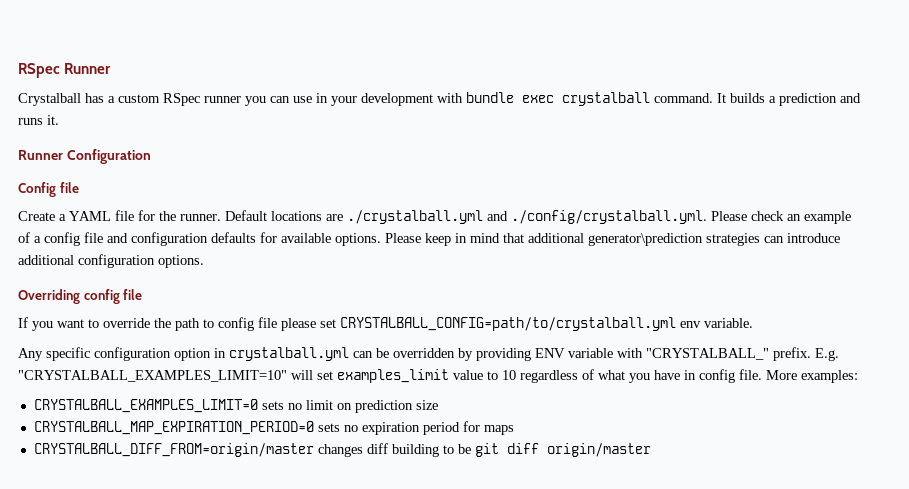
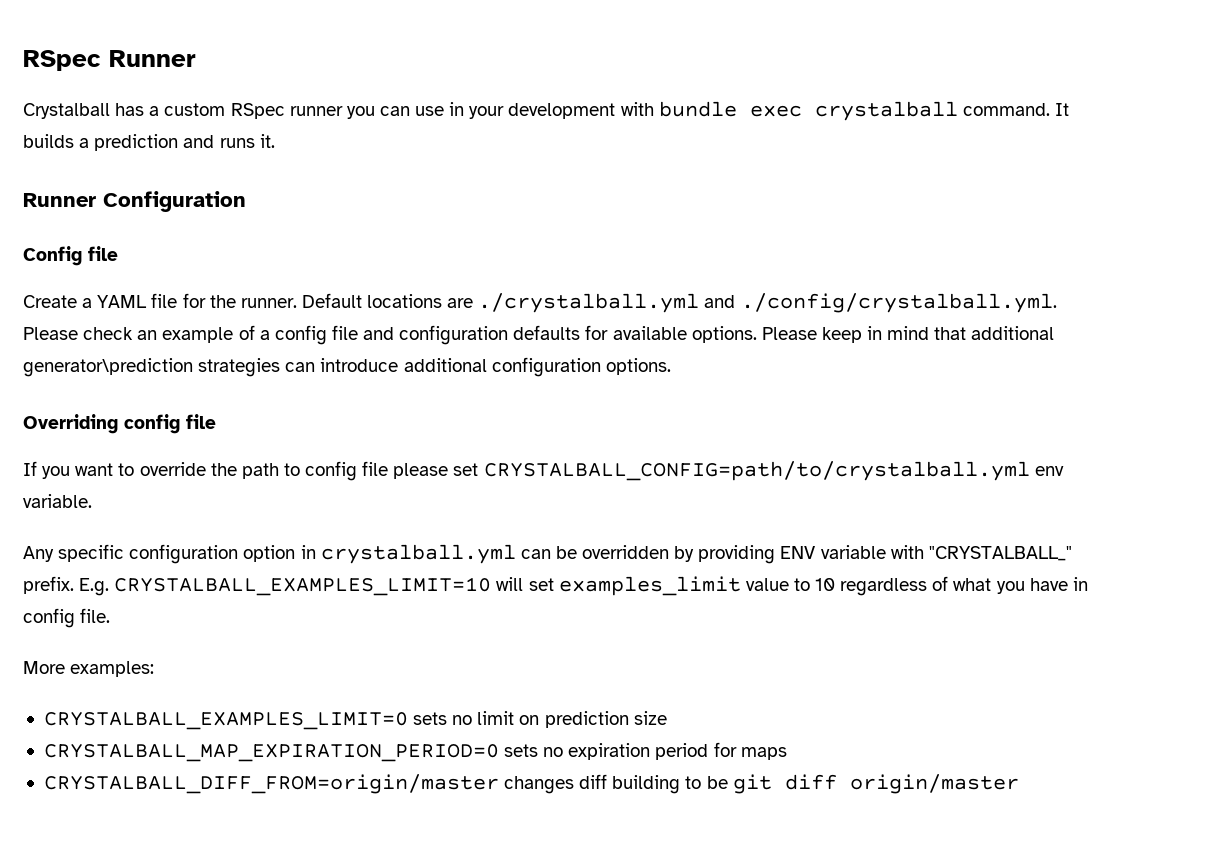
[18,370,287,382] "CRYSTALBALL_EXAMPLES_LIMIT=10" -> [114,577,492,596] CRYSTALBALL_EXAMPLES_LIMIT=10
(762, 374) none -> (111, 615) //

